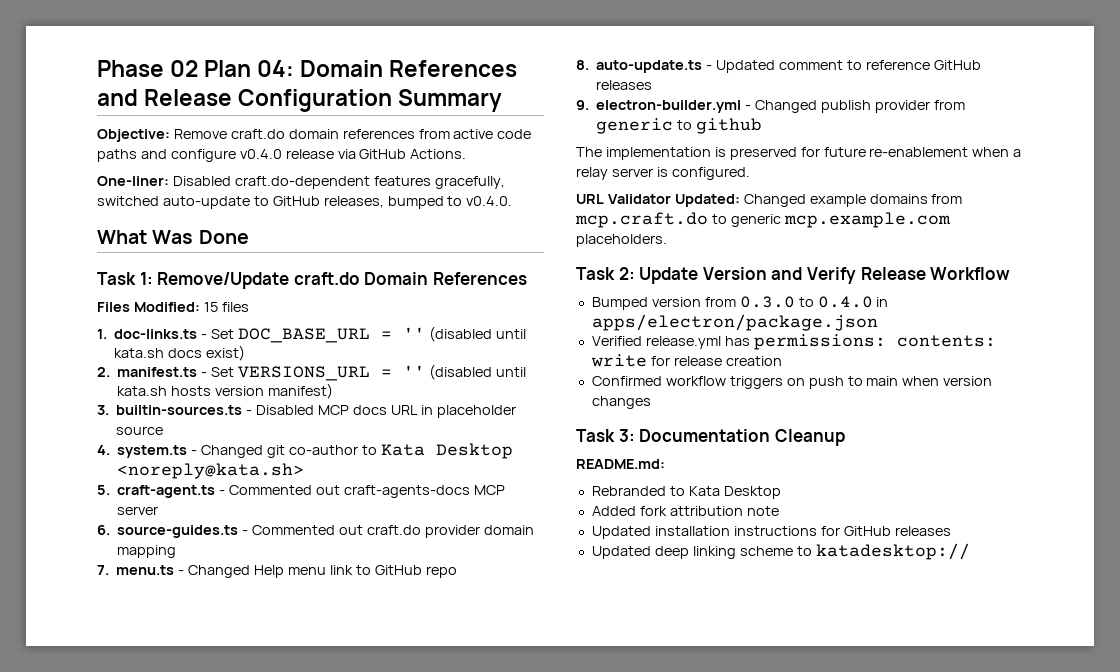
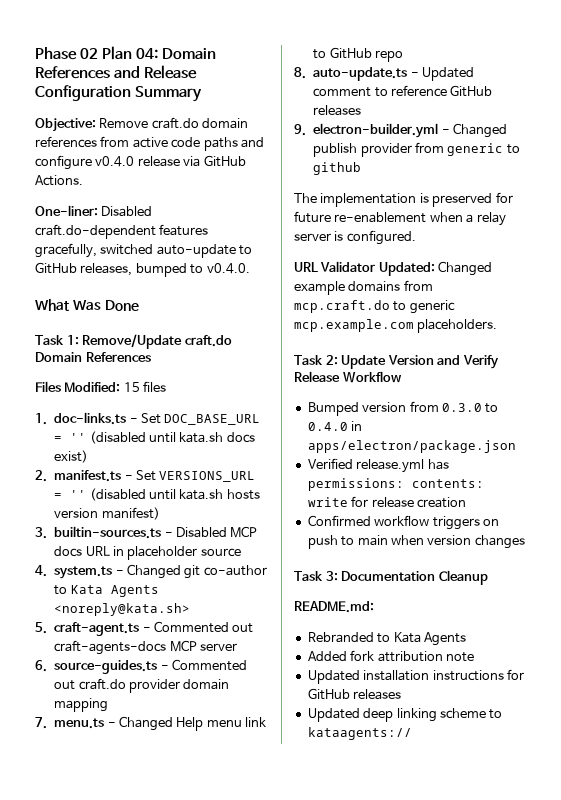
[435,443,513,459] Desktop -> [110,585,159,597] Agents
[723,486,781,499] Desktop -> [423,632,466,646] Agents
[815,543,970,560] katadesktop:// -> [307,727,412,740] kataagents://

